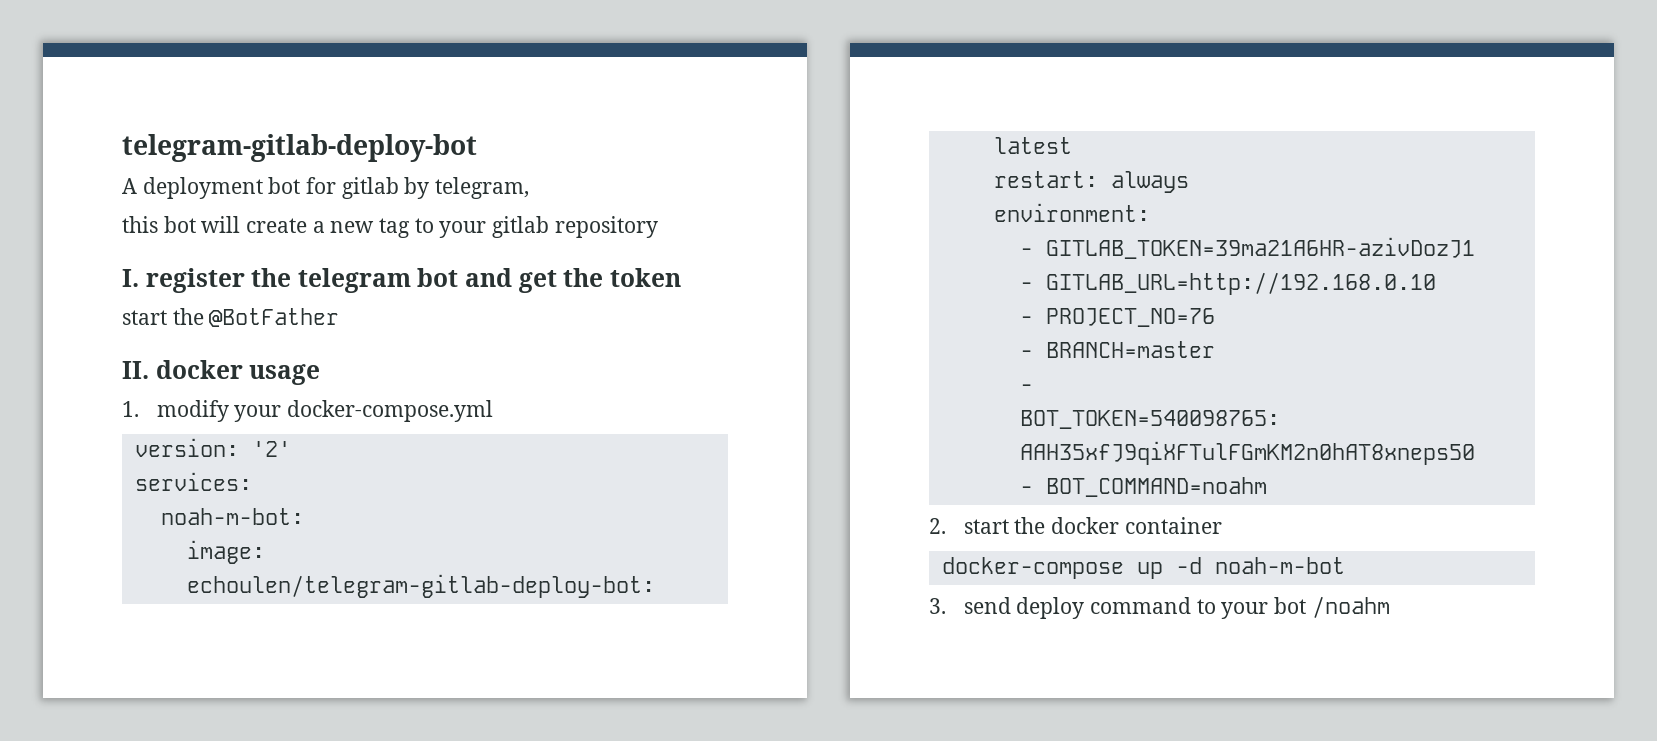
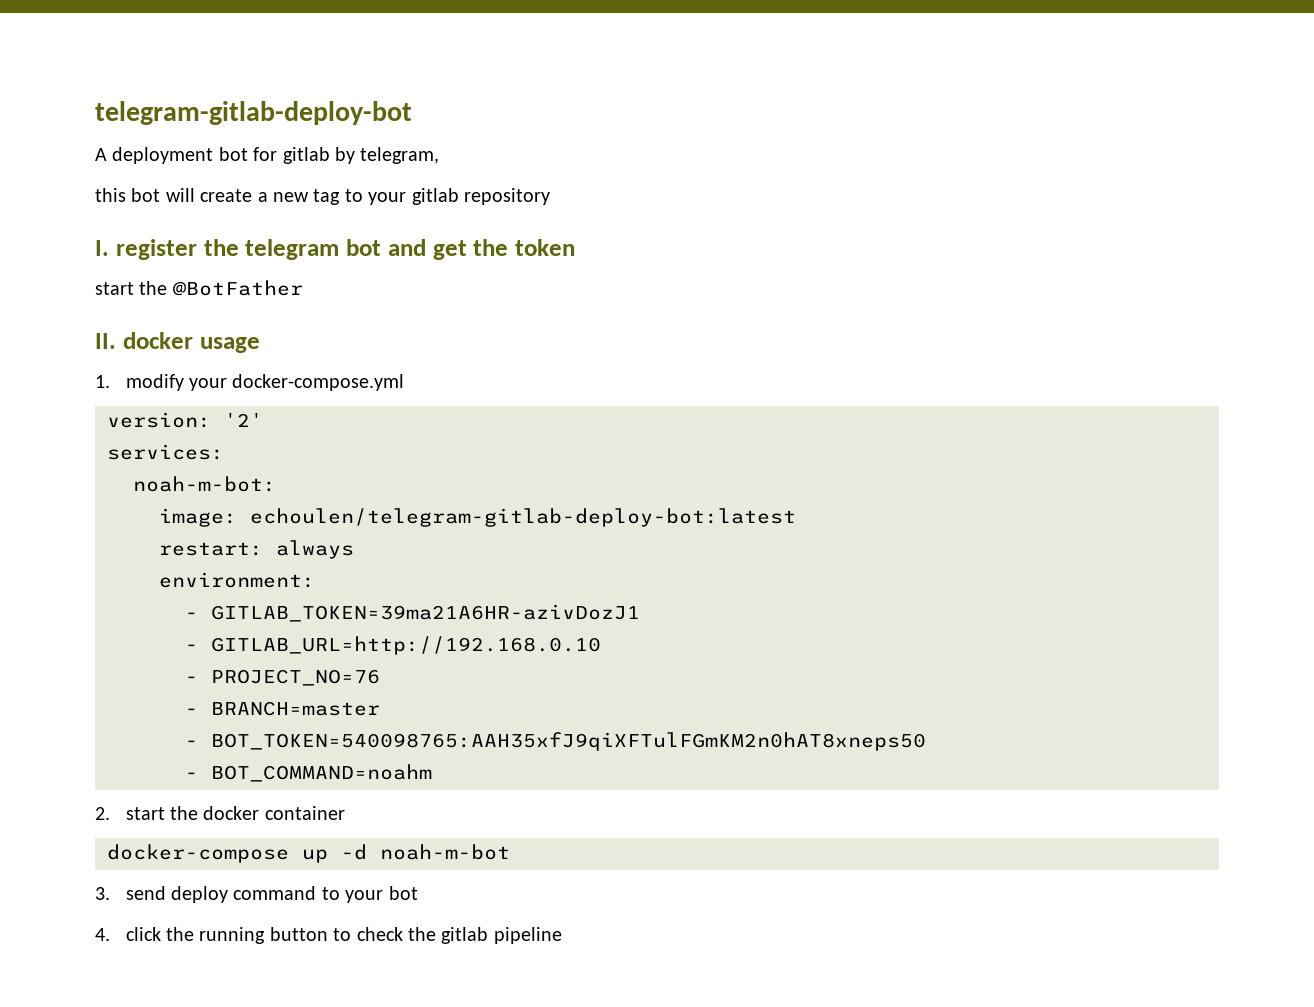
[1311,596,1390,618] /noahm -> [95,927,562,944] // 4. click the running button to check the gitlab pipeline

